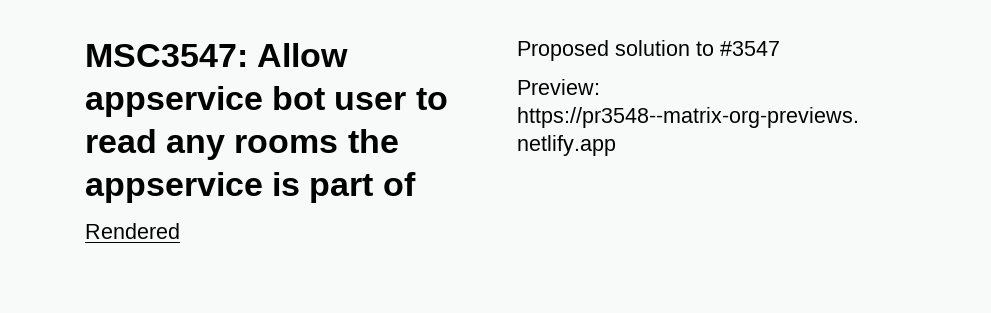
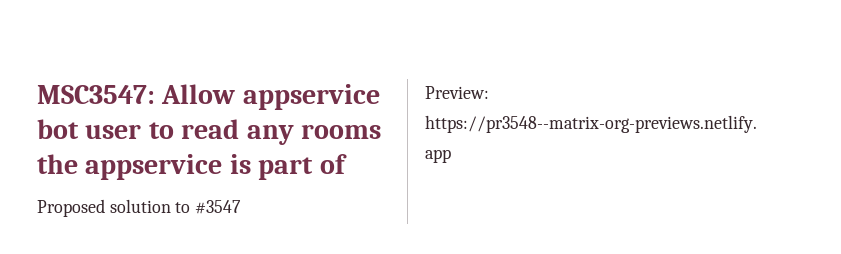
[85,223,180,239] // Rendered -> (347, 164) none

